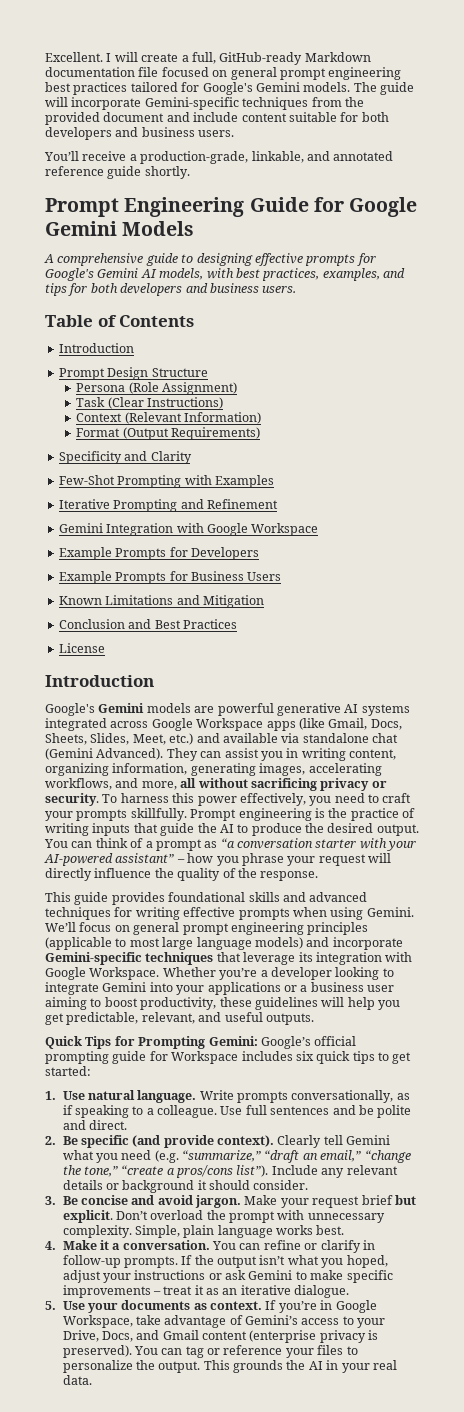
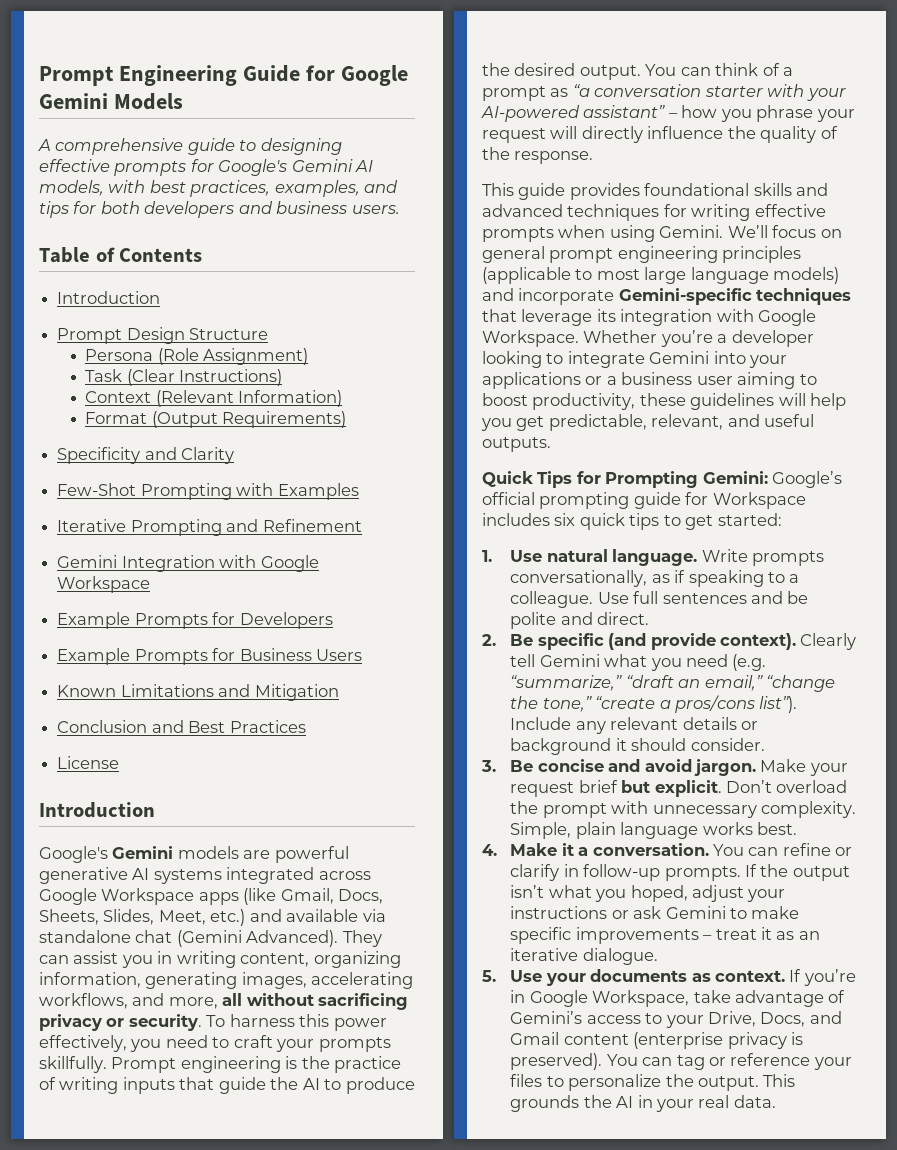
[45,52,371,65] [45,67,402,80] [45,82,414,95] [45,97,364,110] [45,112,389,125] [45,127,235,140] [44,151,394,164] [45,166,190,179] Excellent. I will create a full, GitHub-ready Markdown documentation file focused on general prompt engineering best practices tailored for Google's Gemini models. The guide will incorporate Gemini-specific techniques from the provided document and include content suitable for both developers and business users. // You’ll receive a production-grade, linkable, and annotated reference guide shortly. // -> (39, 76) none

